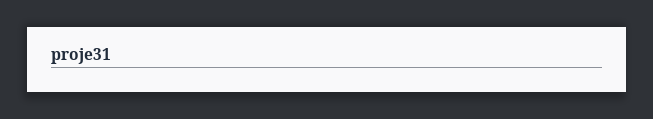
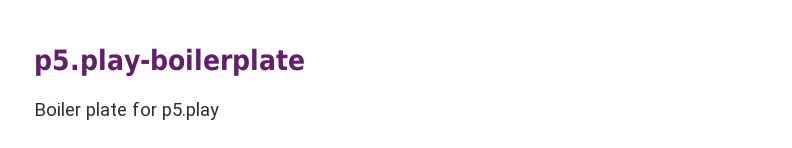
[51,48,111,64] proje31 -> [34,48,305,77] [34,101,219,120] p5.play-boilerplate // Boiler plate for p5.play

